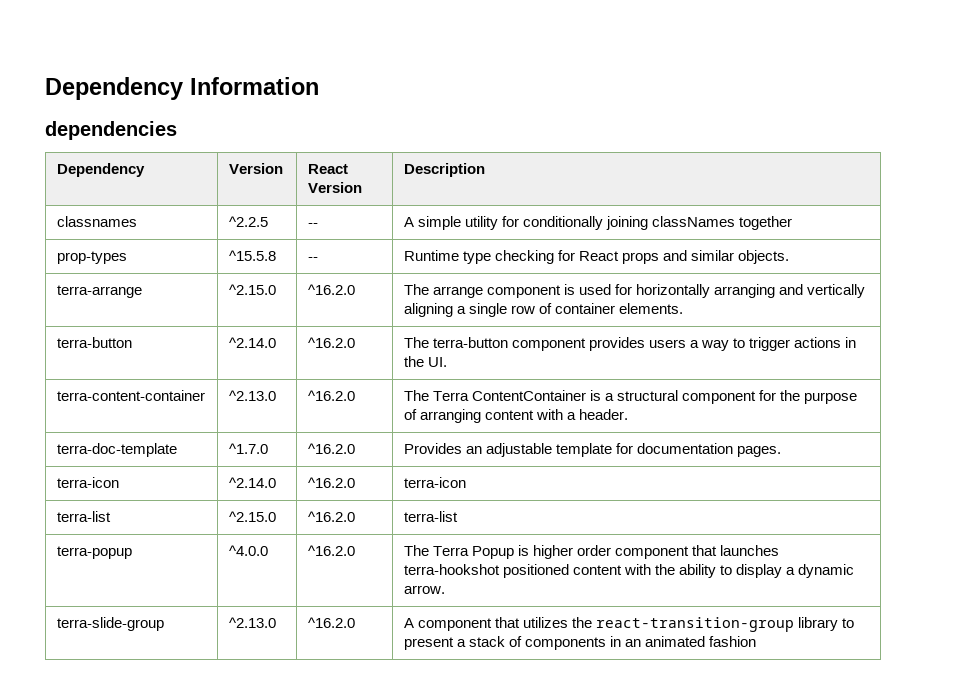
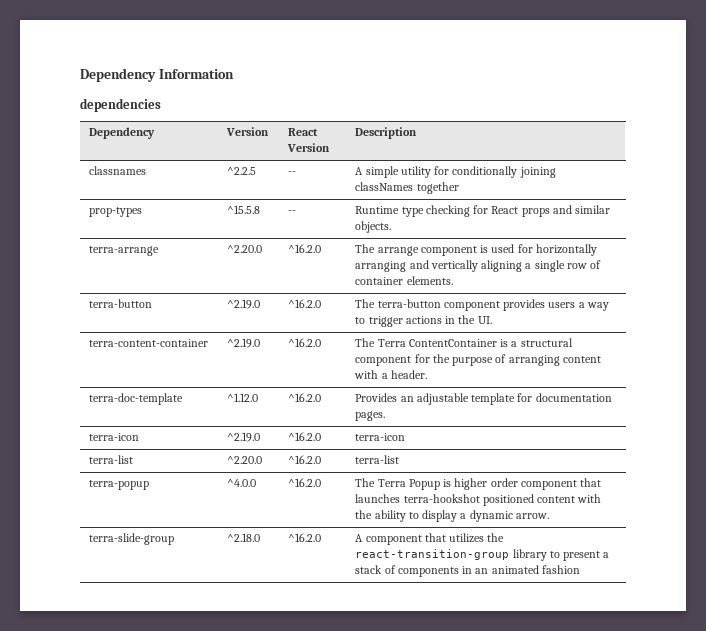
[228,284,276,295] ^2.15.0 -> [227,245,263,253] ^2.20.0
[228,337,276,348] ^2.14.0 -> [227,299,261,309] ^2.19.0
[228,390,276,401] ^2.13.0 -> [227,338,261,348] ^2.19.0
[228,443,268,454] ^1.7.0 -> [227,393,259,402] ^1.12.0
[228,477,276,488] ^2.14.0 -> [227,432,261,442] ^2.19.0
[228,511,276,522] ^2.15.0 -> [227,456,263,464] ^2.20.0
[228,617,276,628] ^2.13.0 -> [227,533,261,542] ^2.18.0

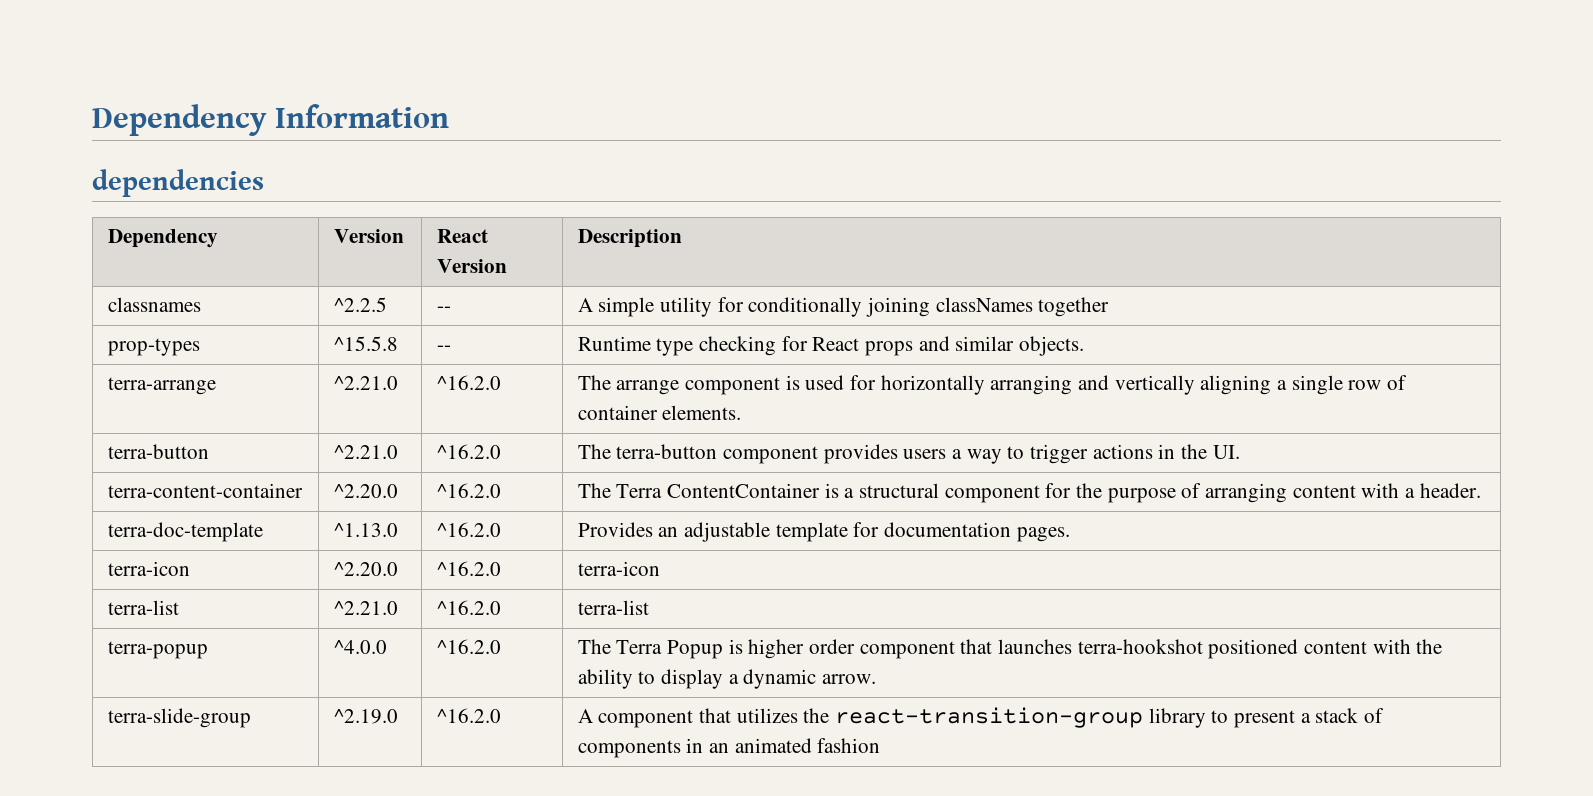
[227,245,263,253] ^2.20.0 -> [333,376,398,390] ^2.21.0
[227,299,261,309] ^2.19.0 -> [333,445,398,459] ^2.21.0
[227,338,261,348] ^2.19.0 -> [333,484,398,498] ^2.20.0
[227,393,259,402] ^1.12.0 -> [333,523,398,537] ^1.13.0
[227,432,261,442] ^2.19.0 -> [333,562,398,576] ^2.20.0
[227,456,263,464] ^2.20.0 -> [333,601,398,615] ^2.21.0
[227,533,261,542] ^2.18.0 -> [333,709,398,724] ^2.19.0

